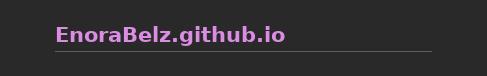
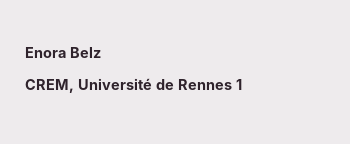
[55,26,285,46] EnoraBelz.github.io -> [25,47,101,58] [25,78,242,93] Enora Belz // CREM, Université de Rennes 1

